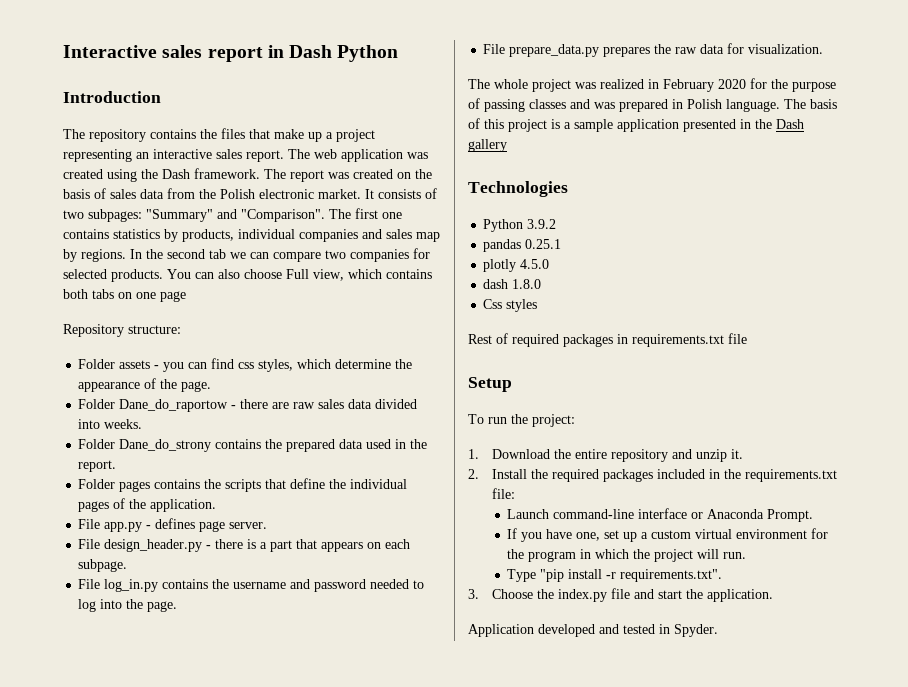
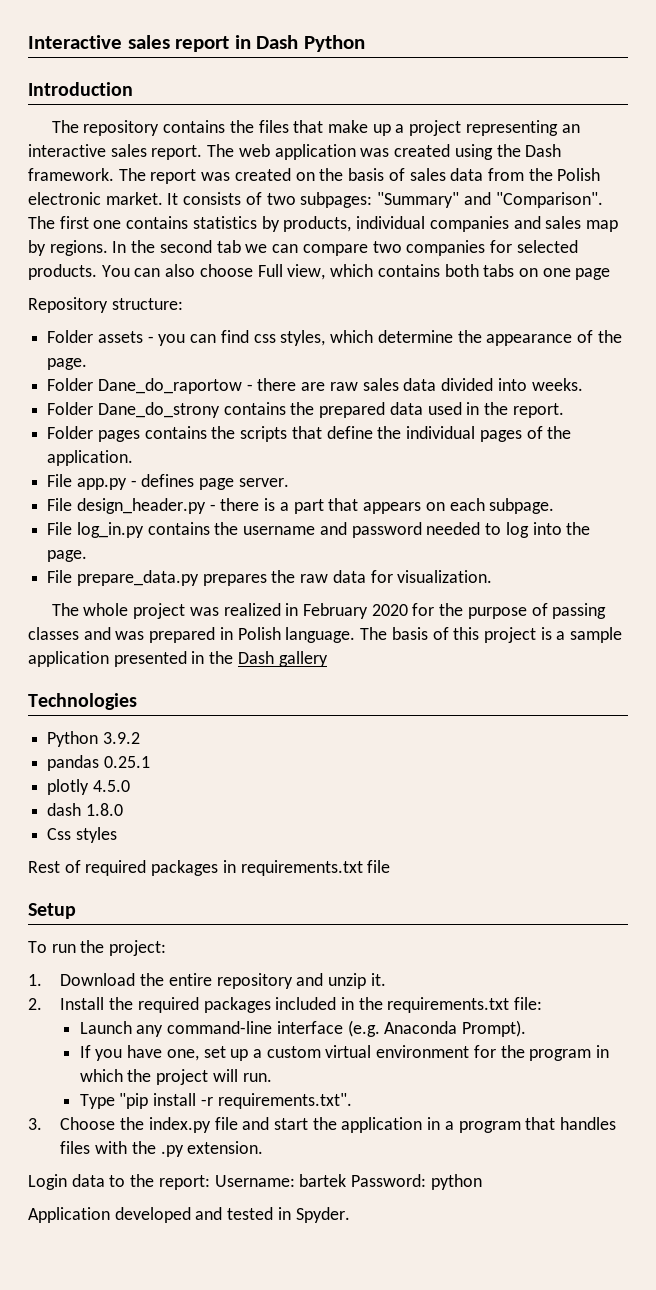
(550, 514) none -> [136,1025,164,1037] any
[691,509,814,522] or Anaconda Prompt. -> [347,1020,527,1037] (e.g. Anaconda Prompt).
[706,589,773,602] application. -> [341,1117,617,1133] [60,1141,264,1157] [28,1174,482,1190] application in a program that handles files with the .py extension. // Login data to the report: Username: bartek Password: python

